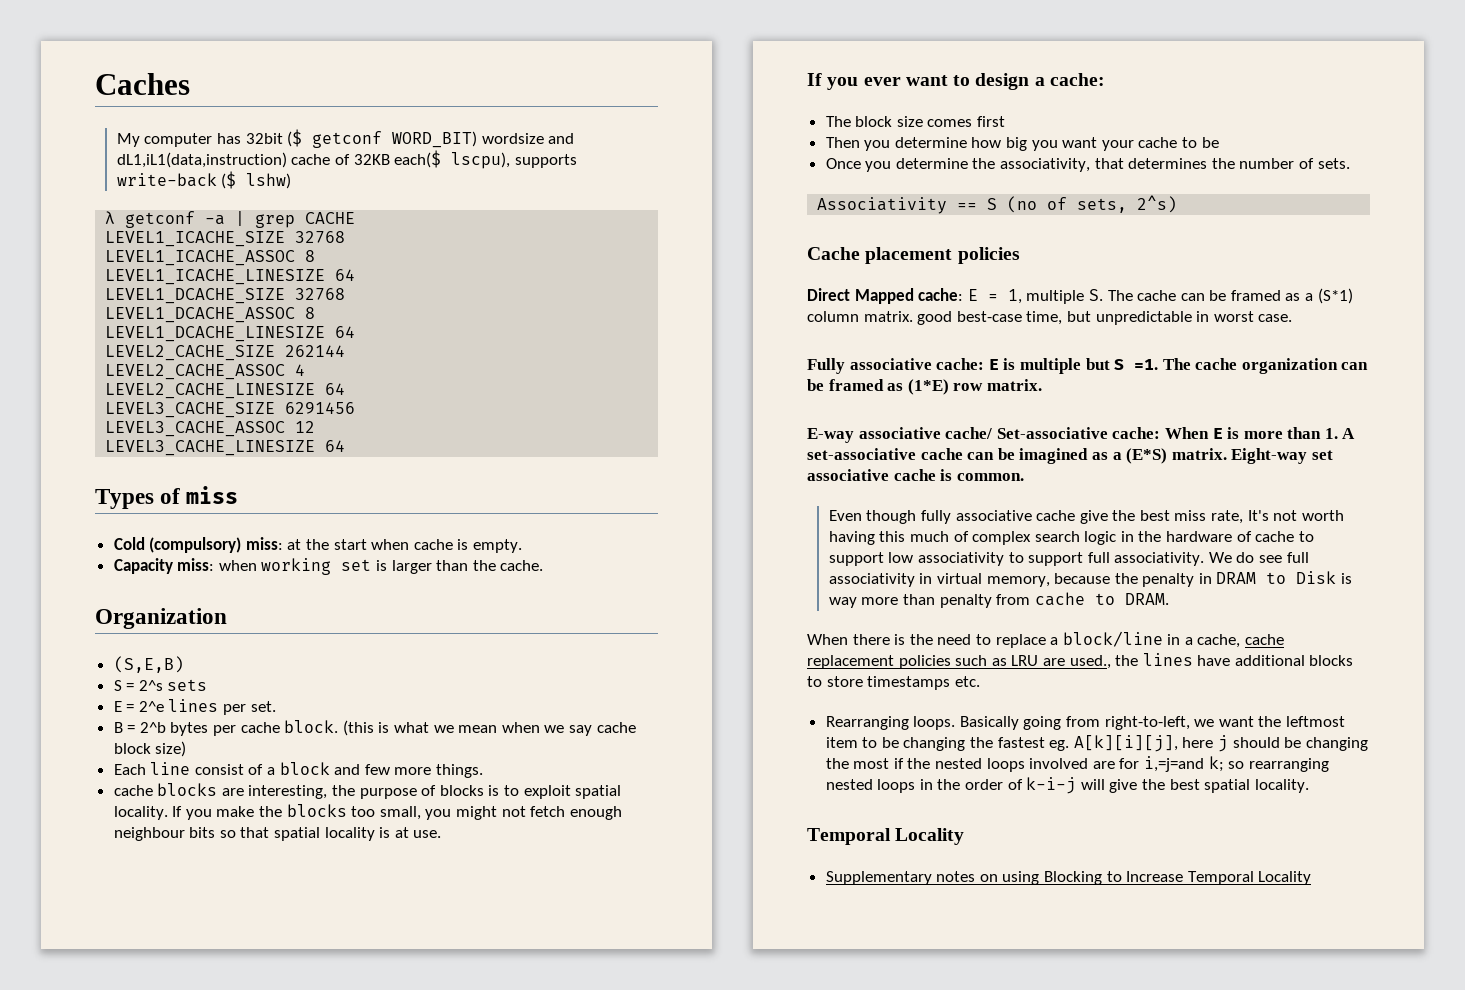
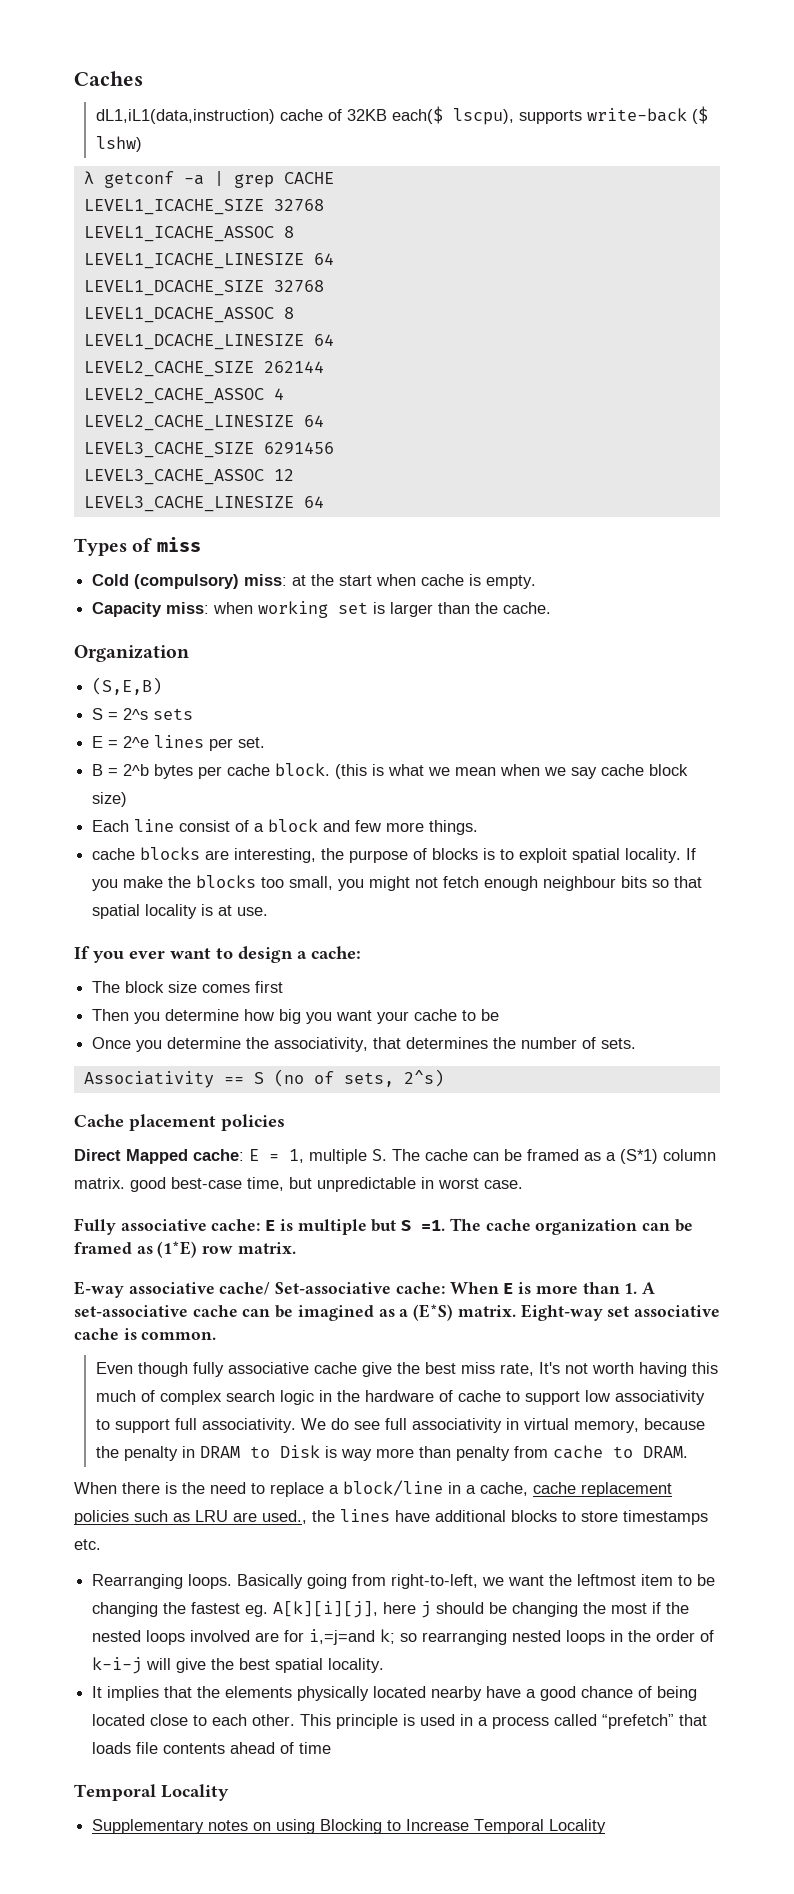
[116,129,575,148] My computer has 32bit ($ getconf WORD_BIT) wordsize and -> (143, 78) none
(1309, 786) none -> [92,1686,698,1701] [92,1714,708,1729] [92,1742,332,1754] // It implies that the elements physically located nearby have a good chance of being located close to each other. This principle is used in a process called “prefetch” that loads file contents ahead of time

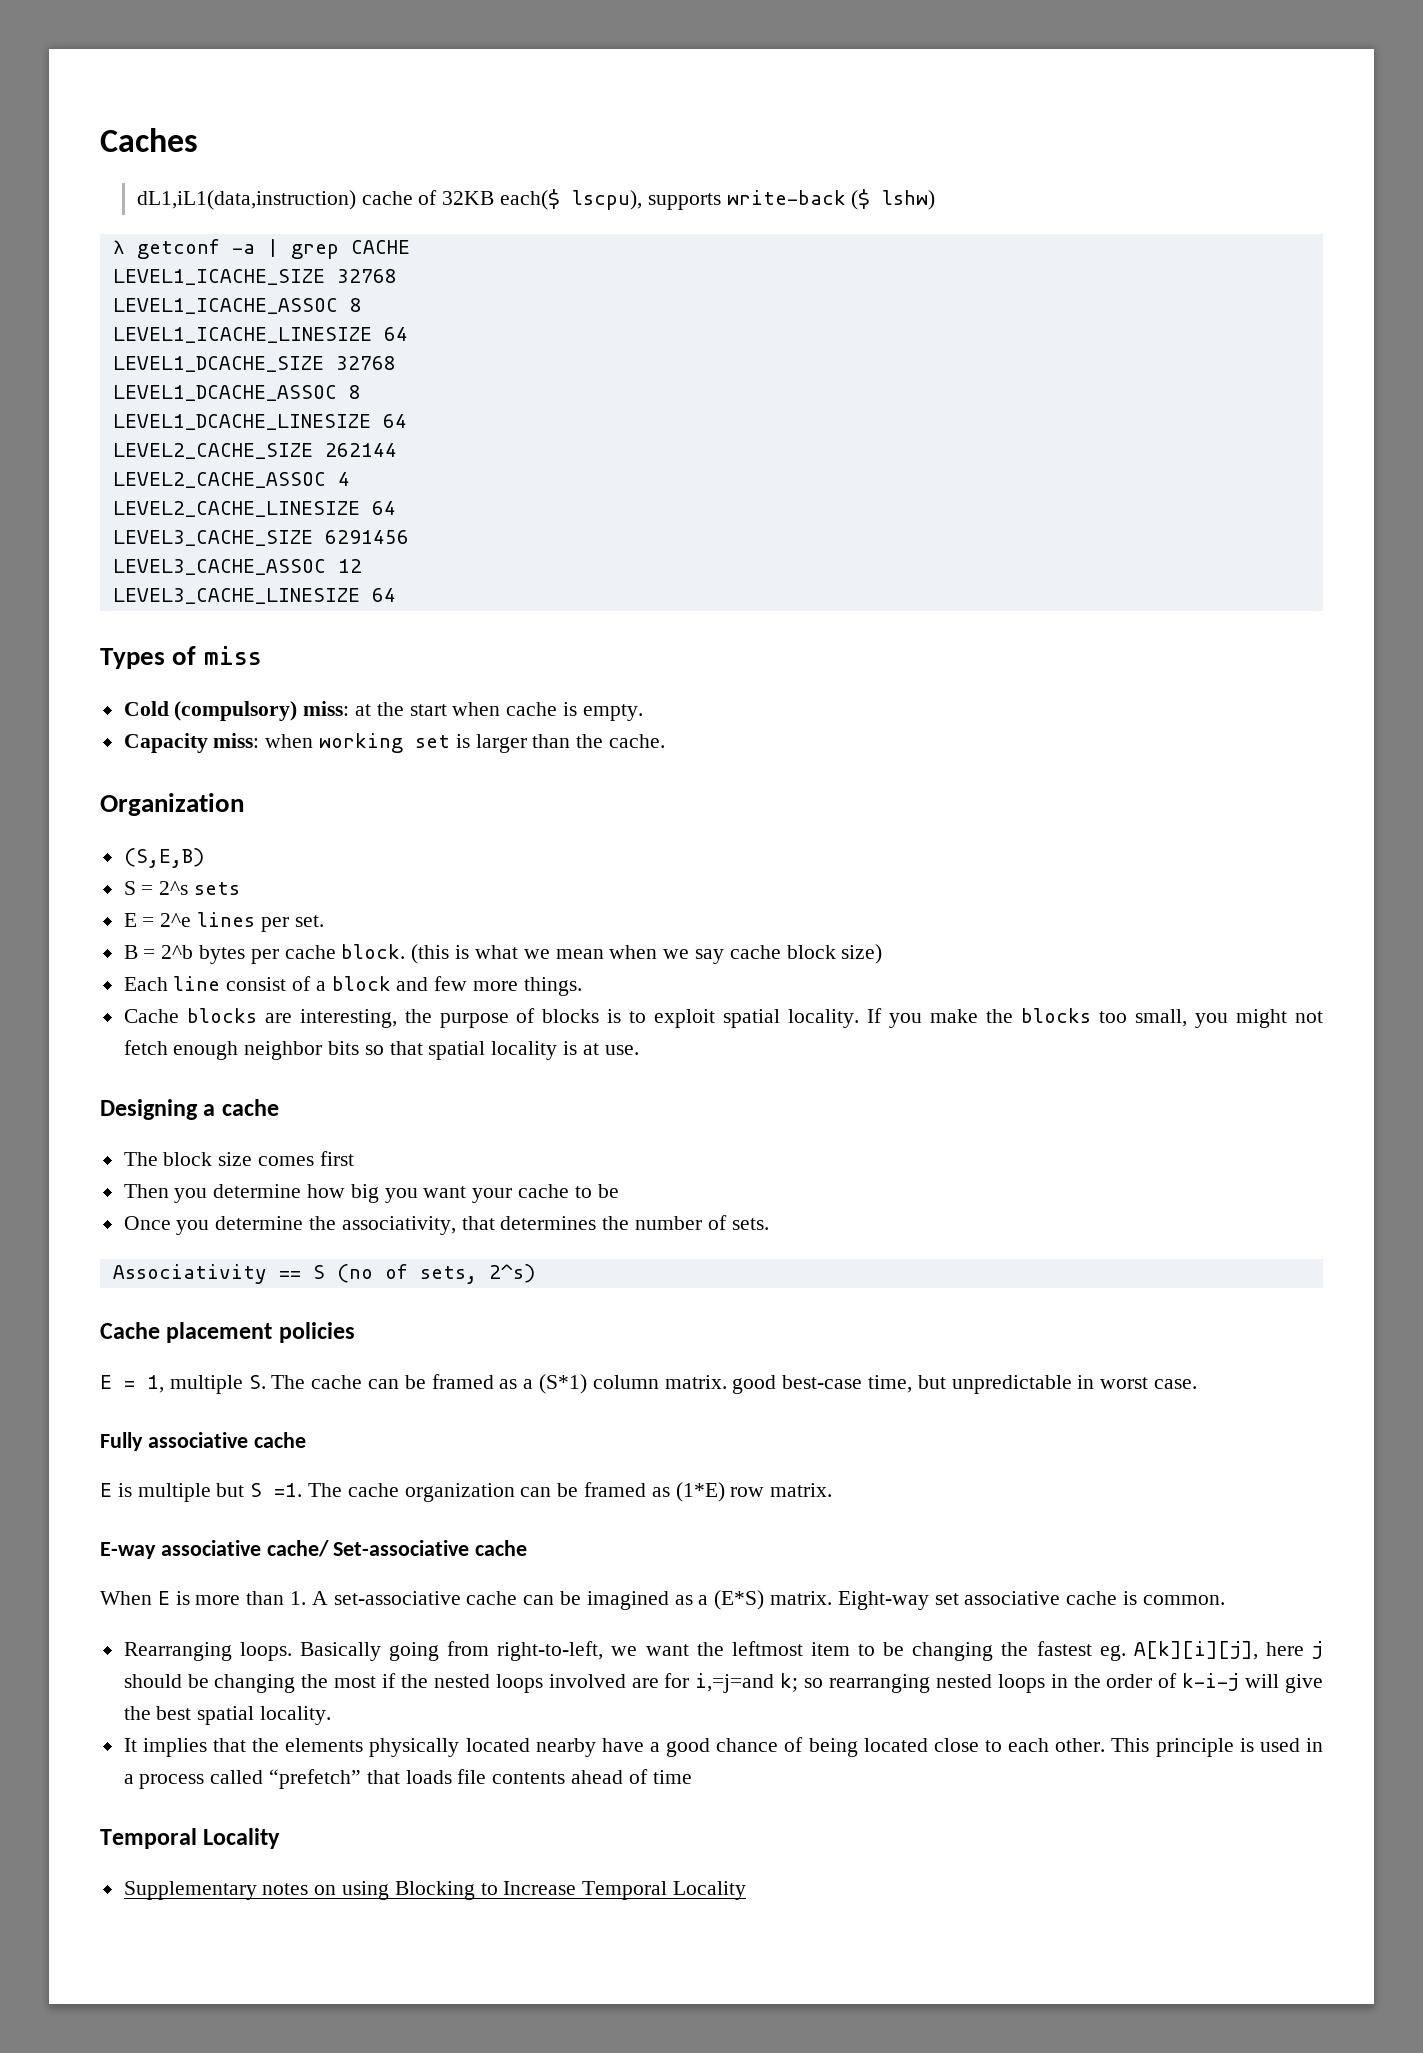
[92,848,136,860] cache -> [123,1009,179,1023] Cache
[543,876,617,891] neighbour -> [244,1041,323,1060] neighbor
[74,946,361,963] If you ever want to design a cache: -> [100,1099,279,1120] Designing a cache
[74,1149,244,1164] Direct Mapped cache: -> (355, 1332) none
[211,1219,261,1231] cache: -> [253,1432,306,1448] cache //
[395,1282,445,1294] cache: -> [475,1540,528,1556] cache //
[95,1362,718,1377] [95,1390,705,1405] [95,1418,705,1433] [95,1445,688,1461] [74,1480,672,1497] [74,1509,708,1525] [74,1539,101,1550] // Even though fully associative cache give the best miss rate, It's not worth having this much of complex search logic in the hardware of cache to support low associativity to support full associativity. We do see full associativity in virtual memory, because the penalty in DRAM to Disk is way more than penalty from cache to DRAM. // When there is the need to replace a block/line in a cache, cache replacement policies such as LRU are used., the lines have additional blocks to store timestamps etc. -> (1225, 1600) none

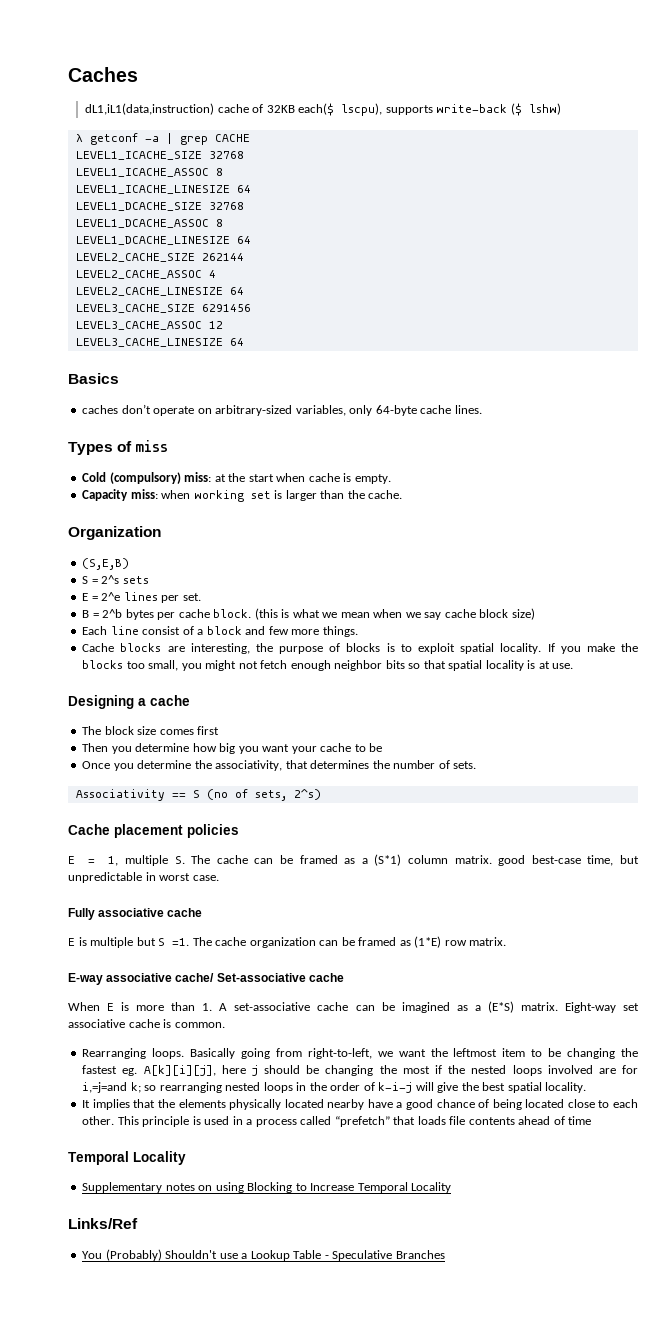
(396, 595) none -> [68,373,119,384] [82,404,482,416] // Basics // caches don’t operate on arbitrary-sized variables, only 64-byte cache lines.
(747, 1890) none -> [68,1218,138,1229] [82,1249,445,1261] // Links/Ref // You (Probably) Shouldn't use a Lookup Table - Speculative Branches

